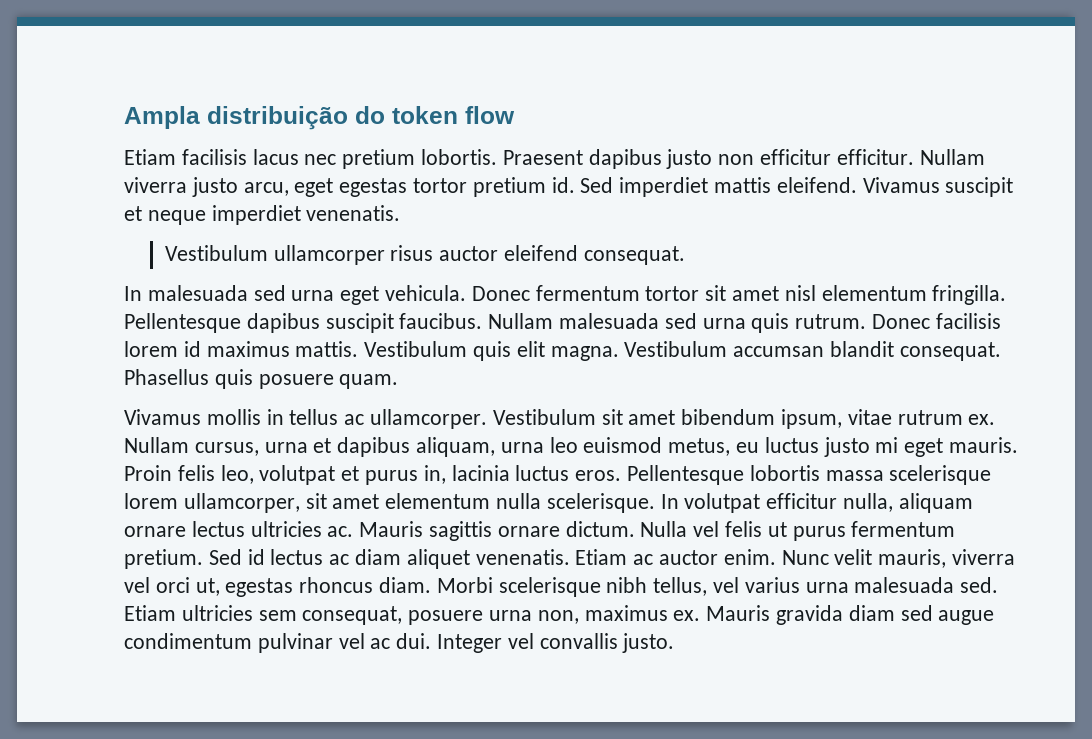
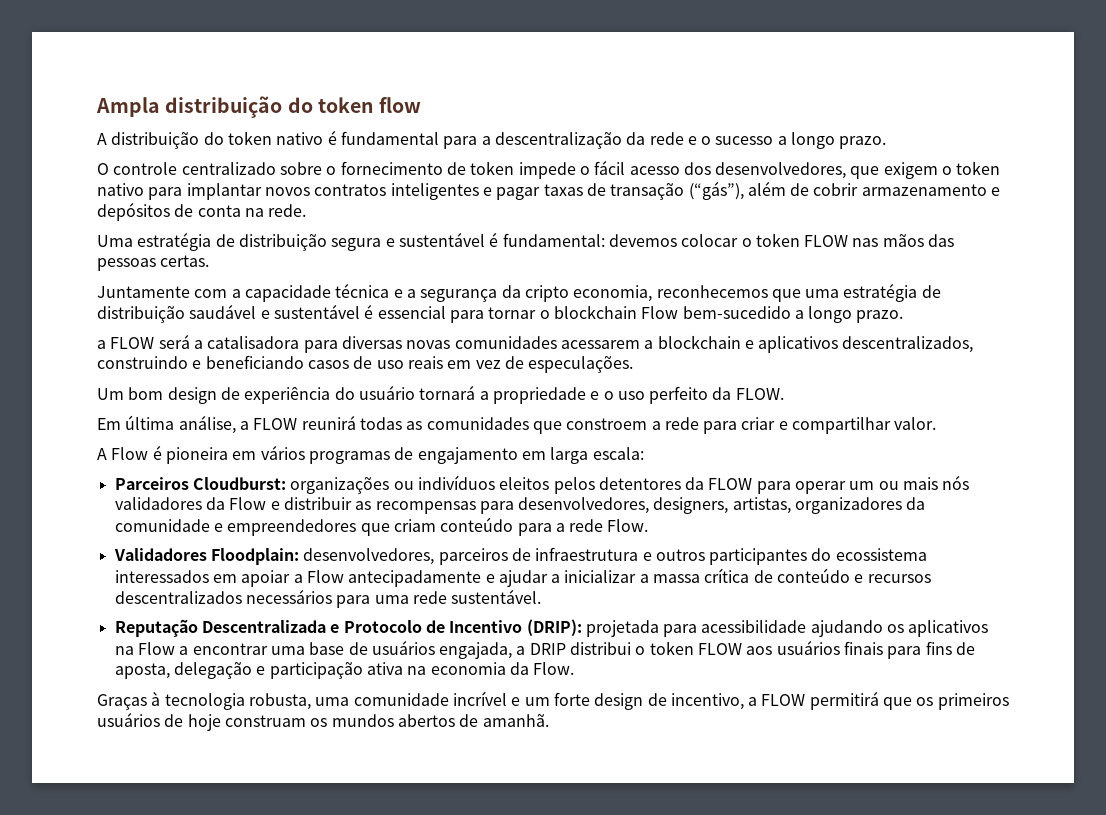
[124,149,985,169] [124,177,1014,197] [124,205,401,225] [164,245,685,265] [124,285,1007,305] [124,313,1001,333] [124,341,1001,361] [124,369,399,389] [124,409,996,429] [124,437,1019,457] [124,465,992,485] [124,493,973,513] [124,521,956,541] [124,549,1016,569] [124,577,999,597] [124,605,995,625] [124,633,675,653] Etiam facilisis lacus nec pretium lobortis. Praesent dapibus justo non efficitur efficitur. Nullam viverra justo arcu, eget egestas tortor pretium id. Sed imperdiet mattis eleifend. Vivamus suscipit et neque imperdiet venenatis. // Vestibulum ullamcorper risus auctor eleifend consequat. // In malesuada sed urna eget vehicula. Donec fermentum tortor sit amet nisl elementum fringilla. Pellentesque dapibus suscipit faucibus. Nullam malesuada sed urna quis rutrum. Donec facilisis lorem id maximus mattis. Vestibulum quis elit magna. Vestibulum accumsan blandit consequat. Phasellus quis posuere quam. // Vivamus mollis in tellus ac ullamcorper. Vestibulum sit amet bibendum ipsum, vitae rutrum ex. Nullam cursus, urna et dapibus aliquam, urna leo euismod metus, eu luctus justo mi eget mauris. Proin felis leo, volutpat et purus in, lacinia luctus eros. Pellentesque lobortis massa scelerisque lorem ullamcorper, sit amet elementum nulla scelerisque. In volutpat efficitur nulla, aliquam ornare lectus ultricies ac. Mauris sagittis ornare dictum. Nulla vel felis ut purus fermentum pretium. Sed id lectus ac diam aliquet venenatis. Etiam ac auctor enim. Nunc velit mauris, viverra vel orci ut, egestas rhoncus diam. Morbi scelerisque nibh tellus, vel varius urna malesuada sed. Etiam ultricies sem consequat, posuere urna non, maximus ex. Mauris gravida diam sed augue condimentum pulvinar vel ac dui. Integer vel convallis justo. -> [97,130,887,149] [97,160,1001,179] [97,181,1001,200] [97,202,307,221] [97,232,955,251] [97,255,210,271] [97,283,941,302] [97,304,904,323] [97,334,974,353] [97,355,634,373] [97,385,784,404] [97,415,937,434] [97,445,644,464] [114,475,970,494] [114,497,926,514] [114,517,649,536] [113,547,927,565] [114,568,931,587] [114,589,542,608] [114,619,989,637] [114,640,976,659] [114,662,575,679] [97,691,1009,710] [97,712,549,731] A distribuição do token nativo é fundamental para a descentralização da rede e o sucesso a longo prazo. // O controle centralizado sobre o fornecimento de token impede o fácil acesso dos desenvolvedores, que exigem o token nativo para implantar novos contratos inteligentes e pagar taxas de transação (“gás”), além de cobrir armazenamento e depósitos de conta na rede. // Uma estratégia de distribuição segura e sustentável é fundamental: devemos colocar o token FLOW nas mãos das pessoas certas. // Juntamente com a capacidade técnica e a segurança da cripto economia, reconhecemos que uma estratégia de distribuição saudável e sustentável é essencial para tornar o blockchain Flow bem-sucedido a longo prazo. // a FLOW será a catalisadora para diversas novas comunidades acessarem a blockchain e aplicativos descentralizados, construindo e beneficiando casos de uso reais em vez de especulações. // Um bom design de experiência do usuário tornará a propriedade e o uso perfeito da FLOW. // Em última análise, a FLOW reunirá todas as comunidades que constroem a rede para criar e compartilhar valor. // A Flow é pioneira em vários programas de engajamento em larga escala: // Parceiros Cloudburst: organizações ou indivíduos eleitos pelos detentores da FLOW para operar um ou mais nós validadores da Flow e distribuir as recompensas para desenvolvedores, designers, artistas, organizadores da comunidade e empreendedores que criam conteúdo para a rede Flow. // Validadores Floodplain: desenvolvedores, parceiros de infraestrutura e outros participantes do ecossistema interessados em apoiar a Flow antecipadamente e ajudar a inicializar a massa crítica de conteúdo e recursos descentralizados necessários para uma rede sustentável. // Reputação Descentralizada e Protocolo de Incentivo (DRIP): projetada para acessibilidade ajudando os aplicativos na Flow a encontrar uma base de usuários engajada, a DRIP distribui o token FLOW aos usuários finais para fins de aposta, delegação e participação ativa na economia da Flow. // Graças à tecnologia robusta, uma comunidade incrível e um forte design de incentivo, a FLOW permitirá que os primeiros usuários de hoje construam os mundos abertos de amanhã.

